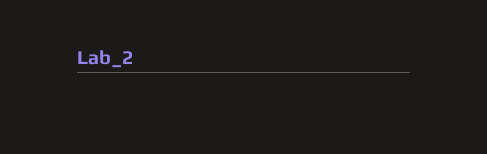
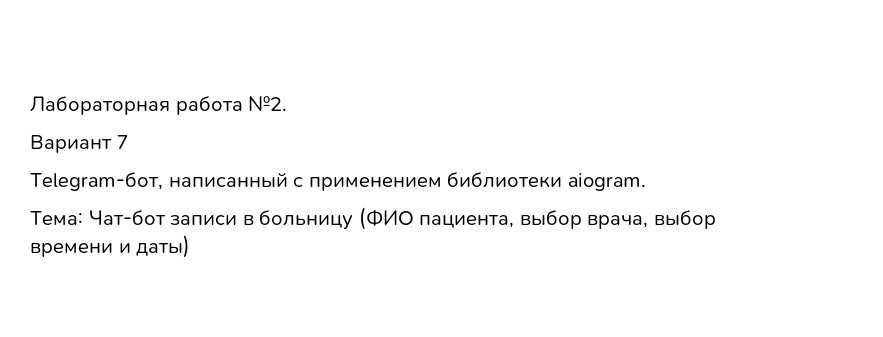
[77,50,133,68] Lab_2 -> [30,96,288,115] [30,135,128,153] [30,172,646,191] [30,207,716,230] [30,235,191,258] Лабораторная работа №2. // Вариант 7 // Telegram-бот, написанный с применением библиотеки aiogram. // Тема: Чат-бот записи в больницу (ФИО пациента, выбор врача, выбор времени и даты)

